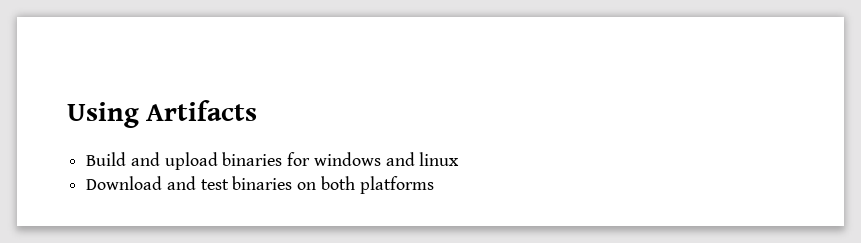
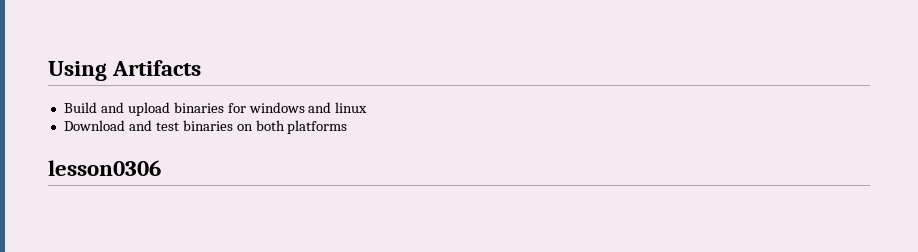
(434, 185) none -> [48,160,161,176] // lesson0306

